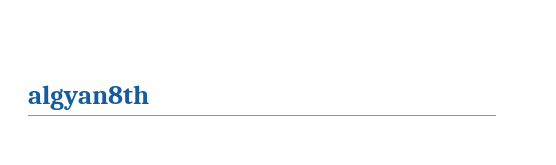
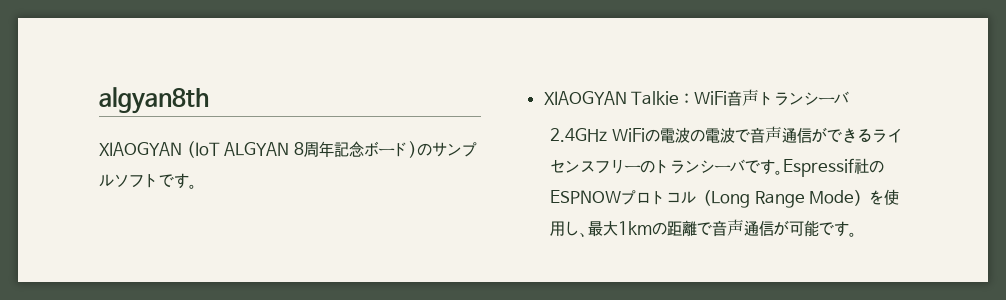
(149, 97) none -> [99,141,477,158] [99,173,197,189] [543,89,850,107] [550,126,902,144] [550,158,885,177] [550,189,900,208] [550,219,858,238] // XIAOGYAN (IoT ALGYAN 8周年記念ボード)のサンプルソフトです。 // XIAOGYAN Talkie：WiFi音声トランシーバ // 2.4GHz WiFiの電波の電波で音声通信ができるライセンスフリーのトランシーバです。Espressif社のESPNOWプロトコル（Long Range Mode）を使用し、最大1kmの距離で音声通信が可能です。

